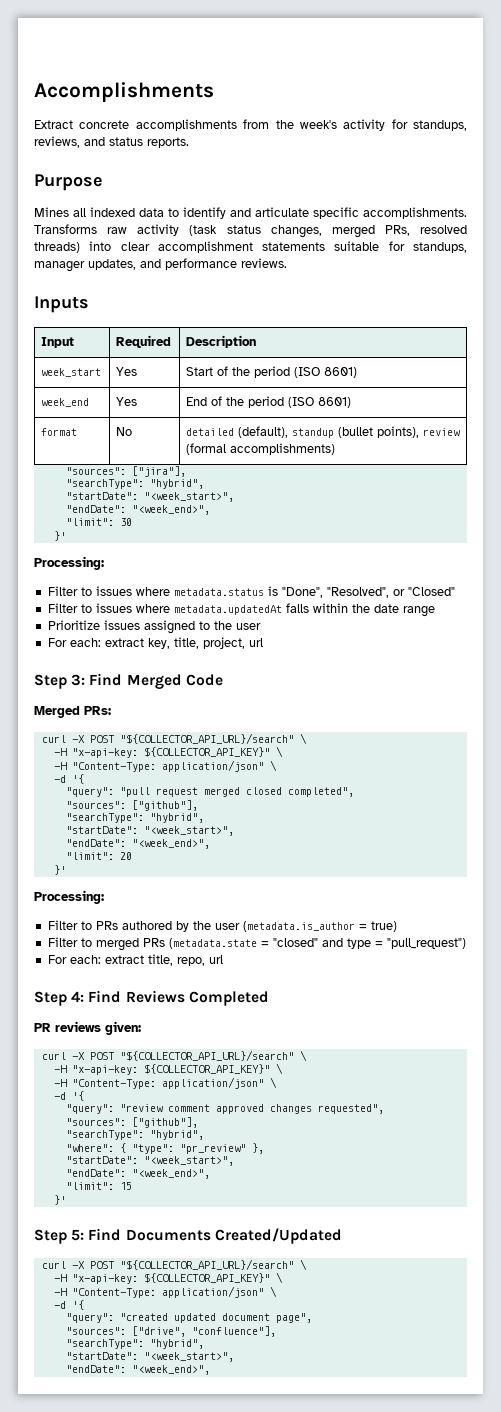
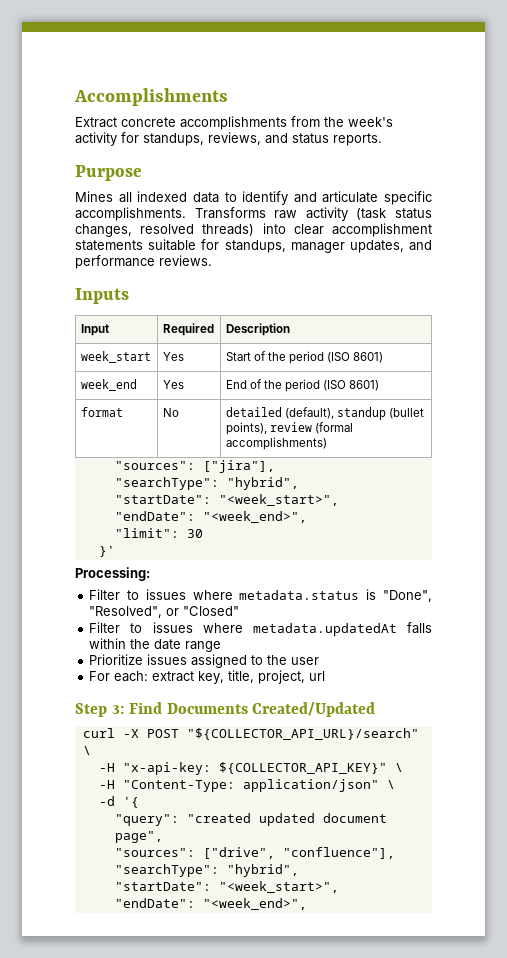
[331,225,410,238] merged PRs, -> (132, 230) none
[126,674,223,689] [34,706,111,718] [41,733,307,744] [53,746,283,758] [53,760,277,772] [53,774,84,784] [65,787,354,797] [65,800,198,811] [65,813,204,823] [65,826,234,836] [65,839,210,849] [65,852,132,860] [53,865,66,875] [34,890,104,904] [47,920,397,932] [47,937,466,951] [47,954,223,966] [34,990,269,1006] [34,1021,141,1035] [41,1050,307,1061] [53,1063,283,1075] [53,1077,277,1089] [53,1091,84,1101] [65,1104,384,1114] [65,1117,198,1128] [65,1130,204,1140] [65,1143,264,1154] [65,1156,234,1166] [65,1169,210,1179] [65,1182,132,1190] [53,1195,66,1205] [34,1228,122,1244] Merged Code // Merged PRs: // curl -X POST "${COLLECTOR_API_URL}/search" \ // -H "x-api-key: ${COLLECTOR_API_KEY}" \ // -H "Content-Type: application/json" \ // -d '{ // "query": "pull request merged closed completed", // "sources": ["github"], // "searchType": "hybrid", // "startDate": "<week_start>", // "endDate": "<week_end>", // "limit": 20 // }' // Processing: // Filter to PRs authored by the user (metadata.is_author = true) // Filter to merged PRs (metadata.state = "closed" and type = "pull_request") // For each: extract title, repo, url // Step 4: Find Reviews Completed // PR reviews given: // curl -X POST "${COLLECTOR_API_URL}/search" \ // -H "x-api-key: ${COLLECTOR_API_KEY}" \ // -H "Content-Type: application/json" \ // -d '{ // "query": "review comment approved changes requested", // "sources": ["github"], // "searchType": "hybrid", // "where": { "type": "pr_review" }, // "startDate": "<week_start>", // "endDate": "<week_end>", // "limit": 15 // }' // Step 5: Find -> (162, 708) none

